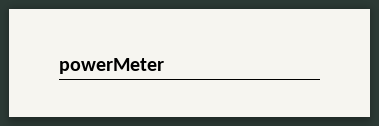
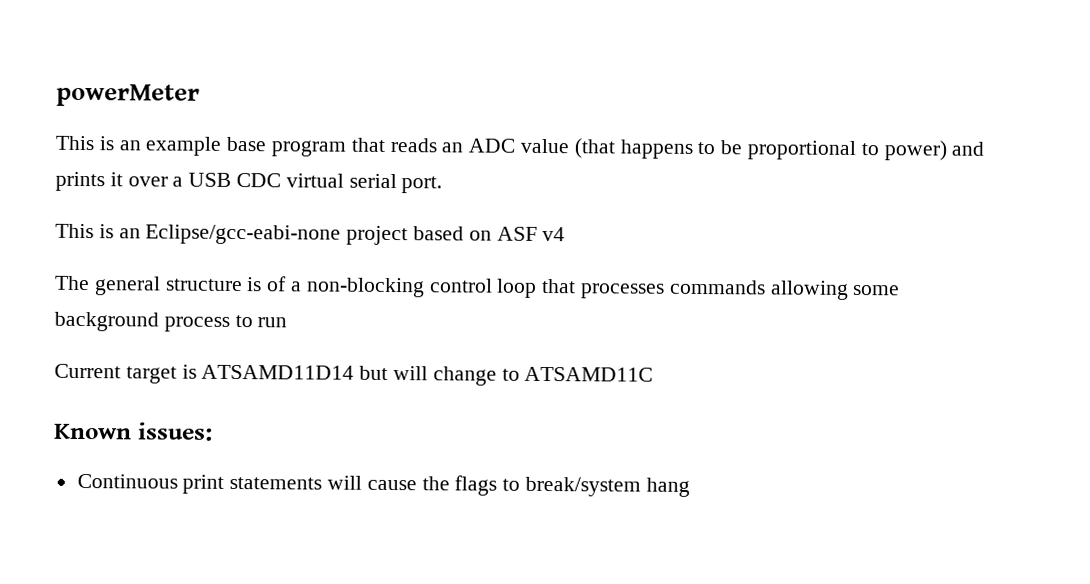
(164, 66) none -> [55,135,985,161] [55,171,443,194] [55,223,566,246] [55,275,901,300] [54,311,288,332] [54,363,654,386] [54,422,213,441] [76,473,690,497] // This is an example base program that reads an ADC value (that happens to be proportional to power) and prints it over a USB CDC virtual serial port. // This is an Eclipse/gcc-eabi-none project based on ASF v4 // The general structure is of a non-blocking control loop that processes commands allowing some background process to run // Current target is ATSAMD11D14 but will change to ATSAMD11C // Known issues: // Continuous print statements will cause the flags to break/system hang

